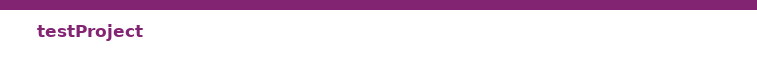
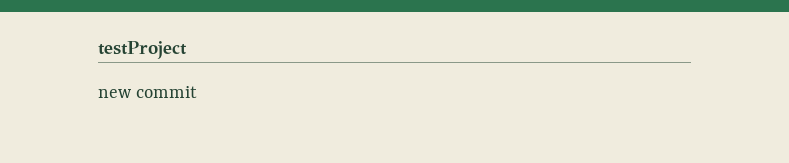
(143, 32) none -> [98,86,198,98] // new commit

